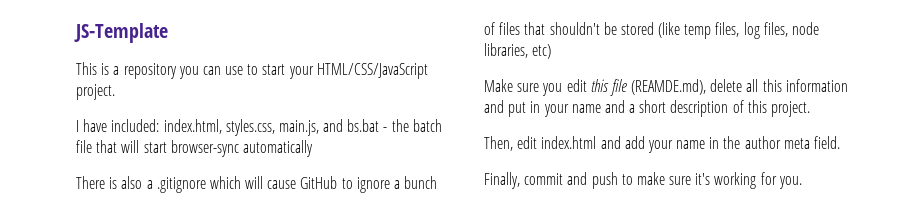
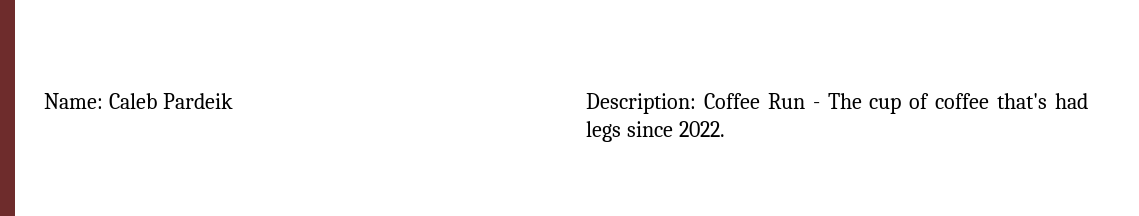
[74,23,168,43] [76,62,428,79] [76,84,115,100] [76,119,442,136] [76,140,313,157] [76,176,438,193] [484,22,820,39] [484,43,552,59] [484,79,848,96] [484,100,811,117] [484,136,841,153] [484,172,802,189] JS-Template // This is a repository you can use to start your HTML/CSS/JavaScript project. // I have included: index.html, styles.css, main.js, and bs.bat - the batch file that will start browser-sync automatically // There is also a .gitignore which will cause GitHub to ignore a bunch of files that shouldn't be stored (like temp files, log files, node libraries, etc) // Make sure you edit this file (REAMDE.md), delete all this information and put in your name and a short description of this project. // Then, edit index.html and add your name in the author meta field. // Finally, commit and push to make sure it's working for you. -> [44,93,233,109] [586,93,1088,114] [586,121,725,142] Name: Caleb Pardeik // Description: Coffee Run - The cup of coffee that's had legs since 2022.

